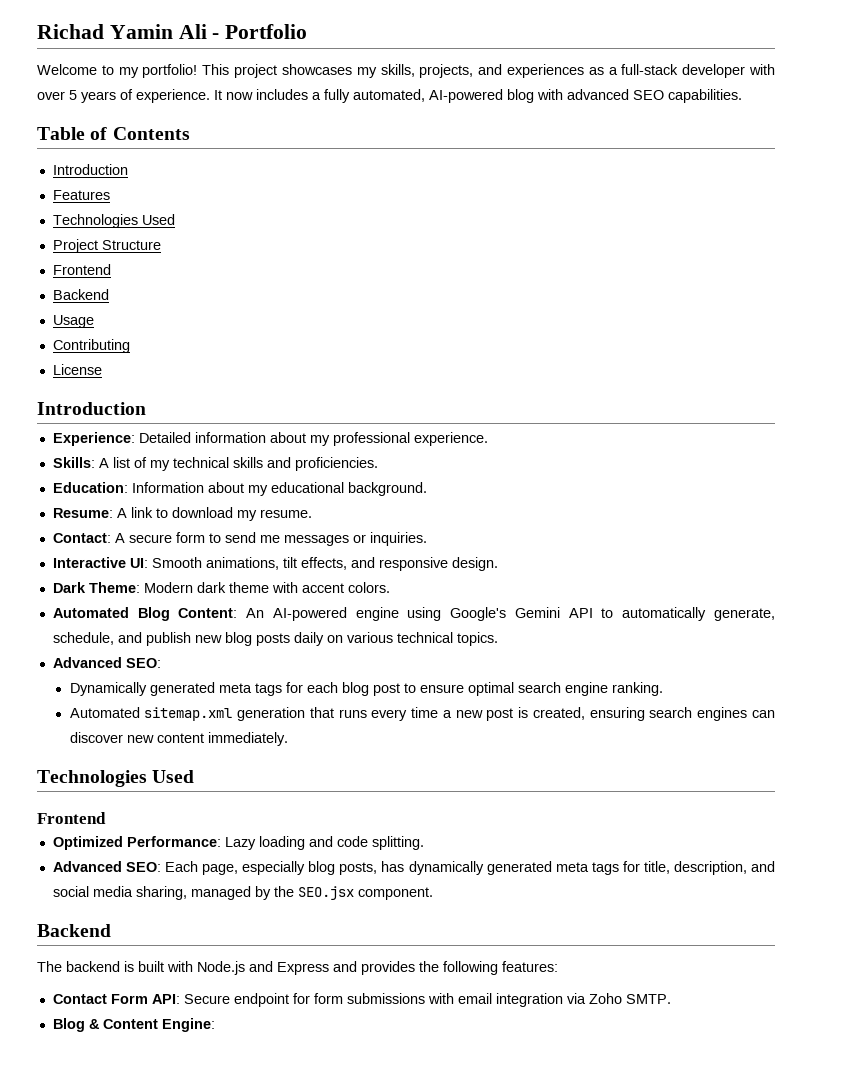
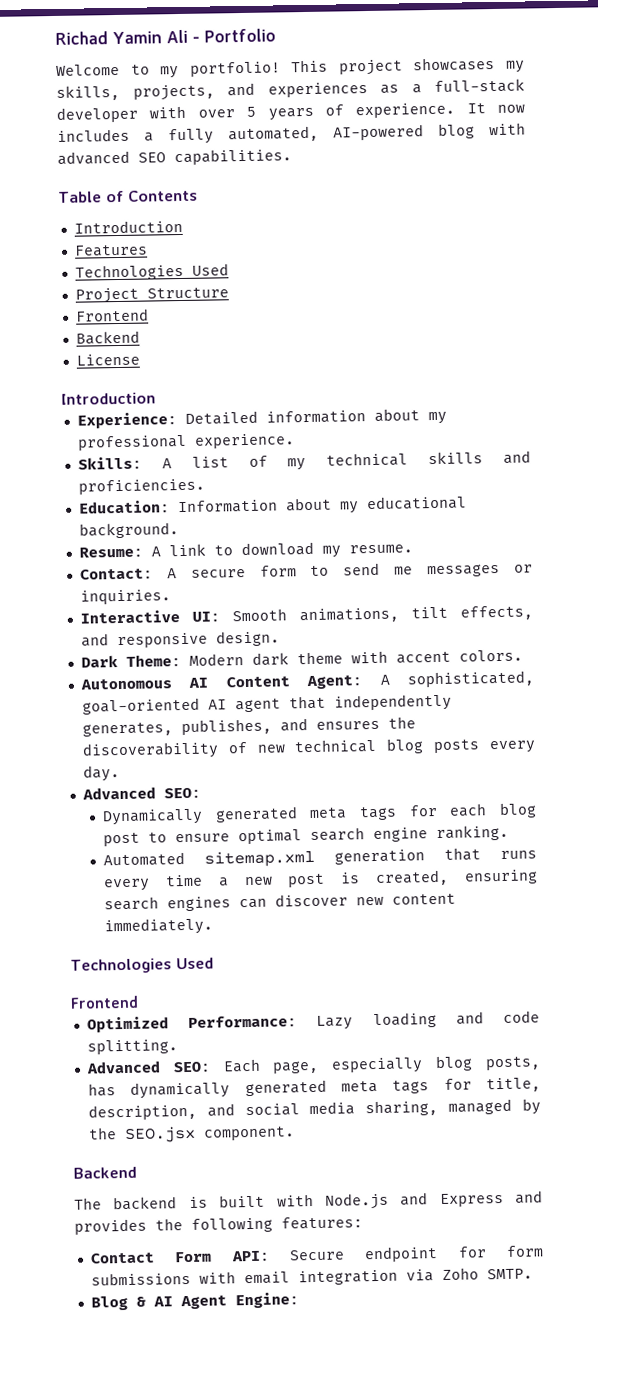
[52,315,94,328] [52,339,130,353] // Usage // Contributing -> (140, 337) none
[52,607,775,621] [52,632,498,646] Automated Blog Content: An AI-powered engine using Google's Gemini API to automatically generate, schedule, and publish new blog posts daily on various technical topics. -> [79,670,534,690] [81,693,452,715] [81,716,416,737] [81,738,537,760] [82,765,120,782] Autonomous AI Content Agent: A sophisticated, goal-oriented AI agent that independently generates, publishes, and ensures the discoverability of new technical blog posts every day.
[102,1019,158,1029] Content -> [152,1295,227,1310] AI Agent

